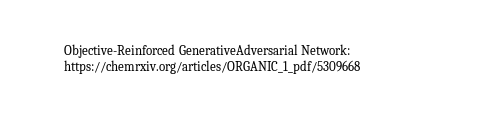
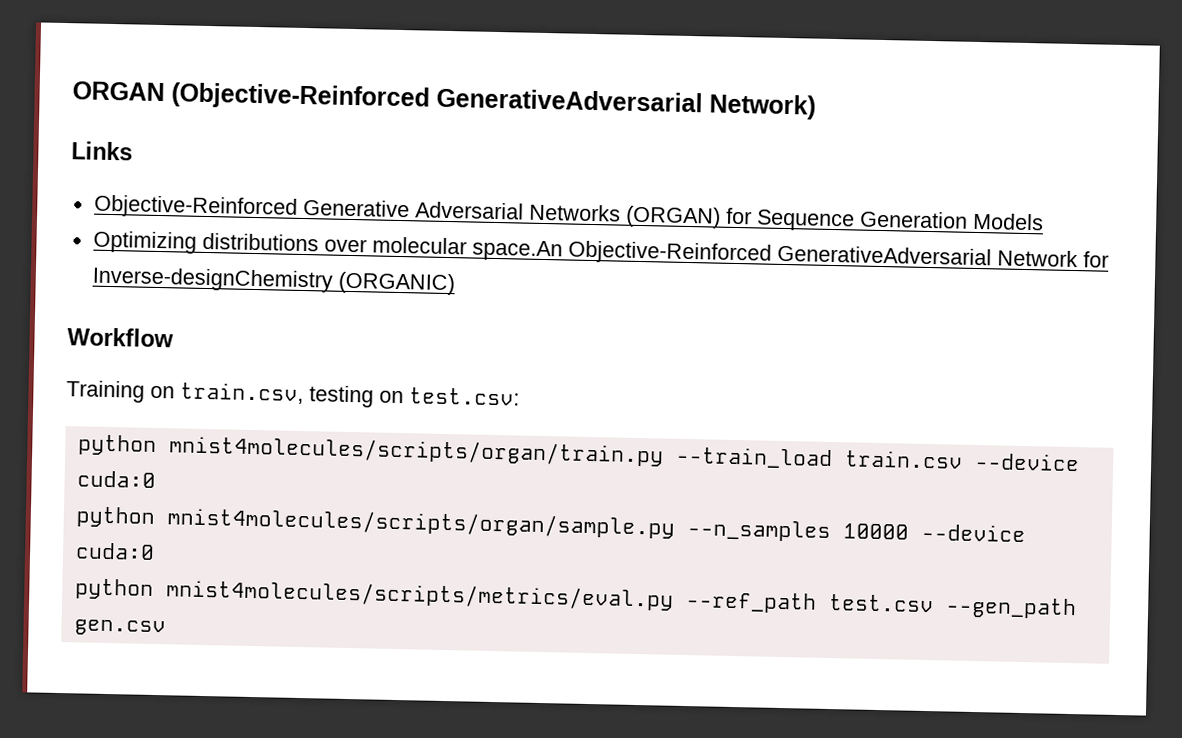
[64,44,351,58] [64,60,360,74] Objective-Reinforced GenerativeAdversarial Network: https://chemrxiv.org/articles/ORGANIC_1_pdf/5309668 -> [72,81,816,120] [71,141,133,161] [93,194,1044,232] [92,230,1109,268] [91,266,455,296] [67,327,174,348] [66,380,520,408] [77,434,1080,472] [76,470,156,488] [75,506,1026,543] [74,542,155,560] [74,578,1077,620] [73,619,166,637] ORGAN (Objective-Reinforced GenerativeAdversarial Network) // Links // Objective-Reinforced Generative Adversarial Networks (ORGAN) for Sequence Generation Models // Optimizing distributions over molecular space.An Objective-Reinforced GenerativeAdversarial Network for Inverse-designChemistry (ORGANIC) // Workflow // Training on train.csv, testing on test.csv: // python mnist4molecules/scripts/organ/train.py --train_load train.csv --device cuda:0 // python mnist4molecules/scripts/organ/sample.py --n_samples 10000 --device cuda:0 // python mnist4molecules/scripts/metrics/eval.py --ref_path test.csv --gen_path gen.csv

